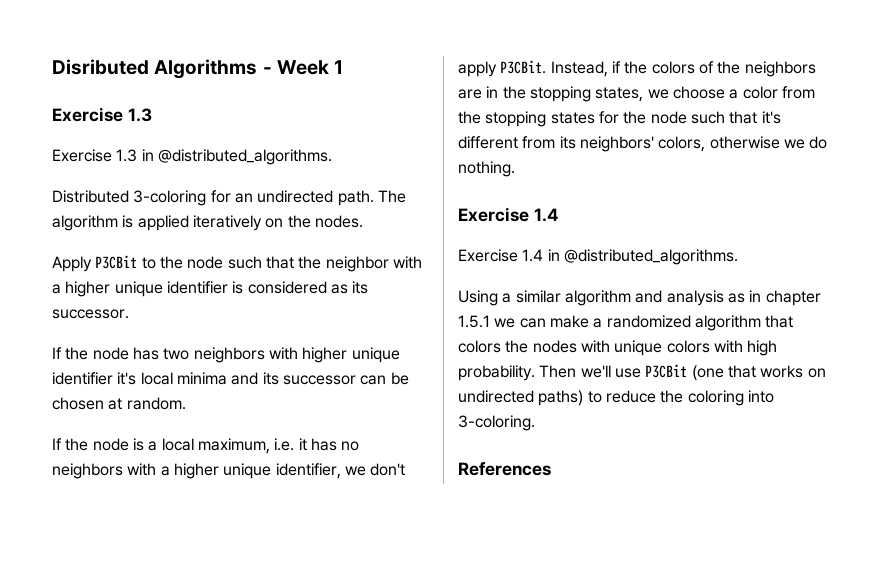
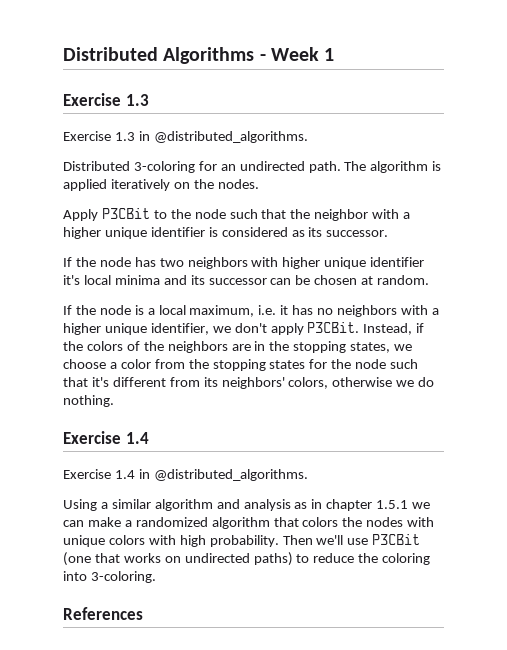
[52,59,149,75] Disributed -> [63,47,158,61] Distributed

